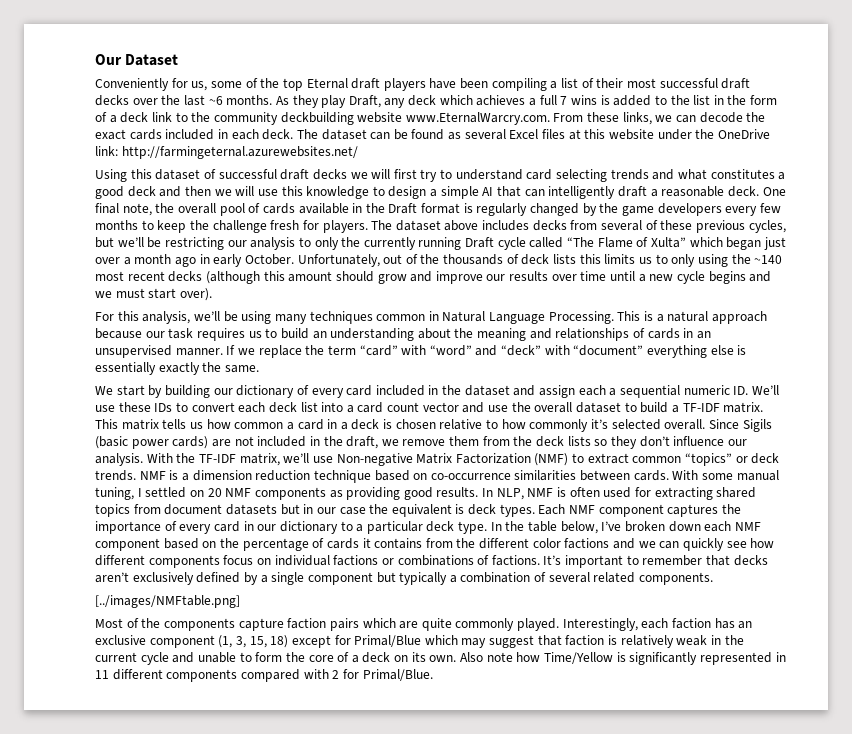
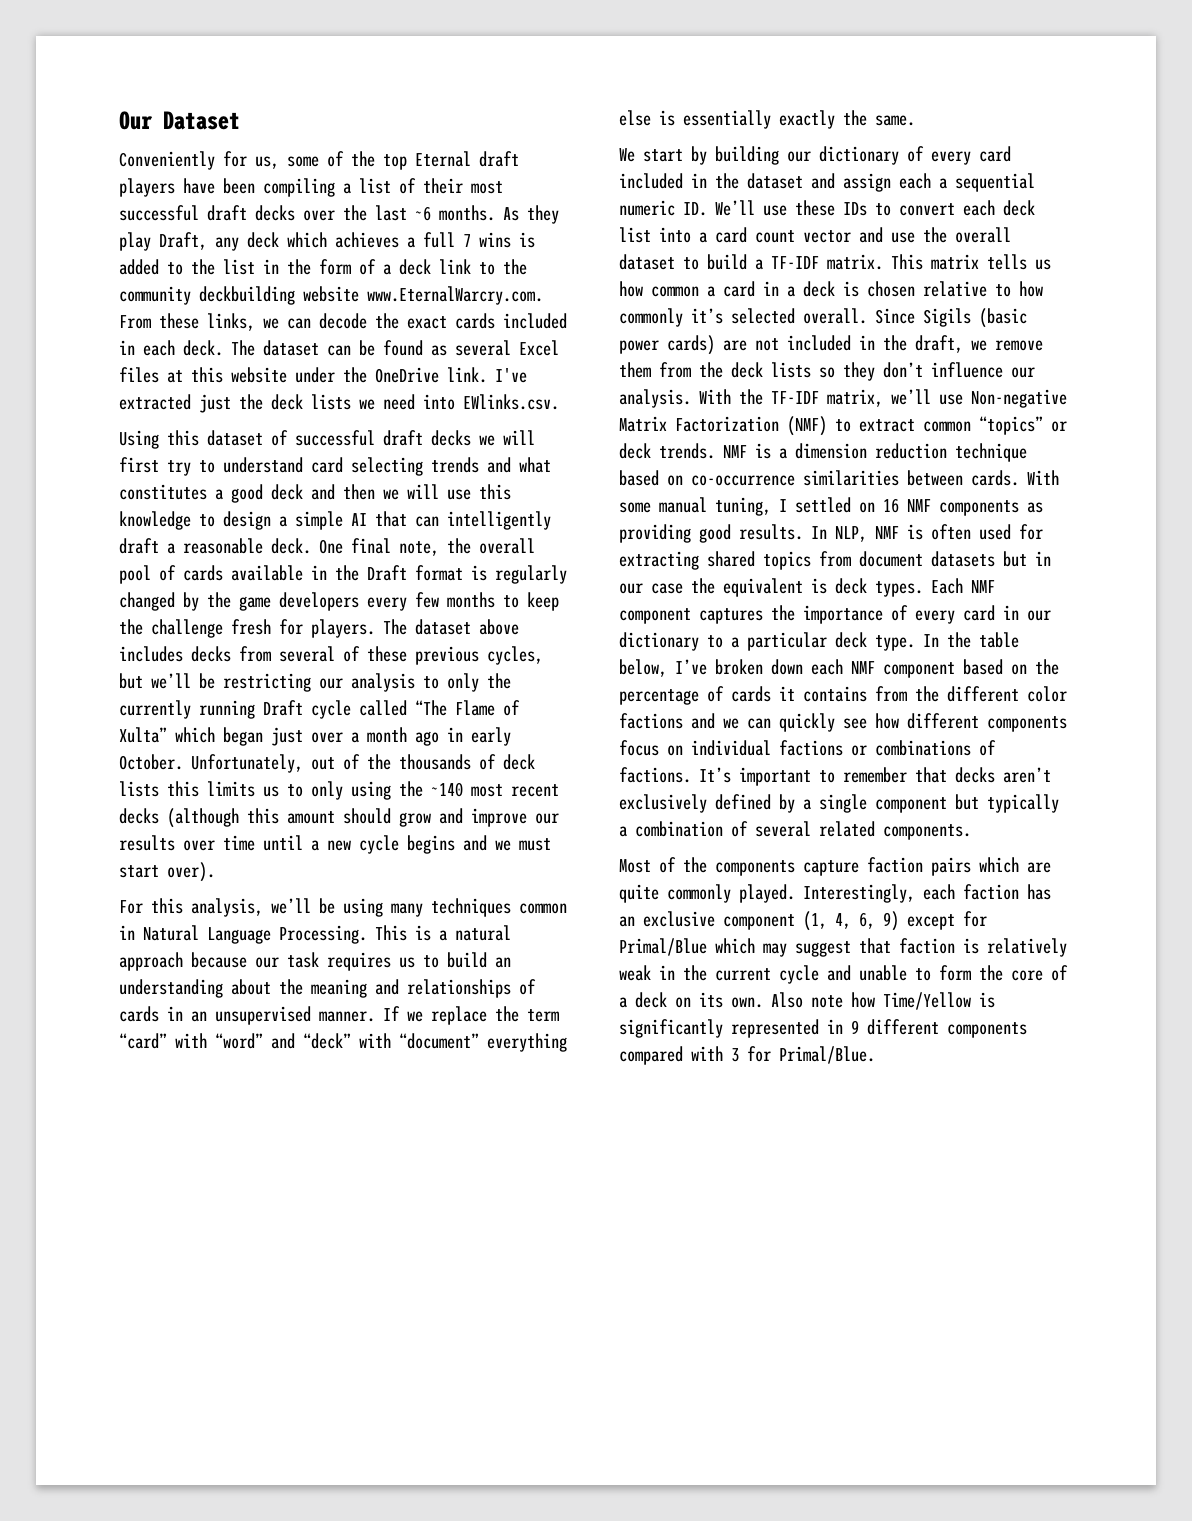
[95,146,358,159] link: http://farmingeternal.azurewebsites.net/ -> [447,367,527,383] [119,394,559,413] link. I've extracted just the deck lists we need into EWlinks.csv.
[207,488,222,497] 20 -> [883,498,899,513] 16
[95,595,240,608] // [../images/NMFtable.png] -> (971, 832) none
[235,635,289,648] 3, 15, 18) -> [835,911,899,931] 4, 6, 9)
[95,670,109,679] 11 -> [851,1020,859,1034] 9
[332,670,340,679] 2 -> [731,1048,739,1062] 3

